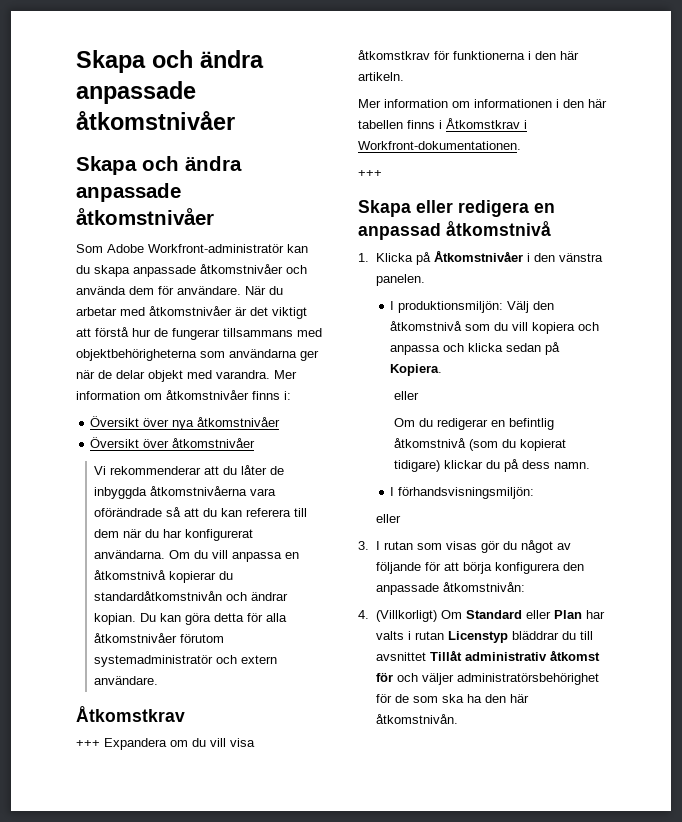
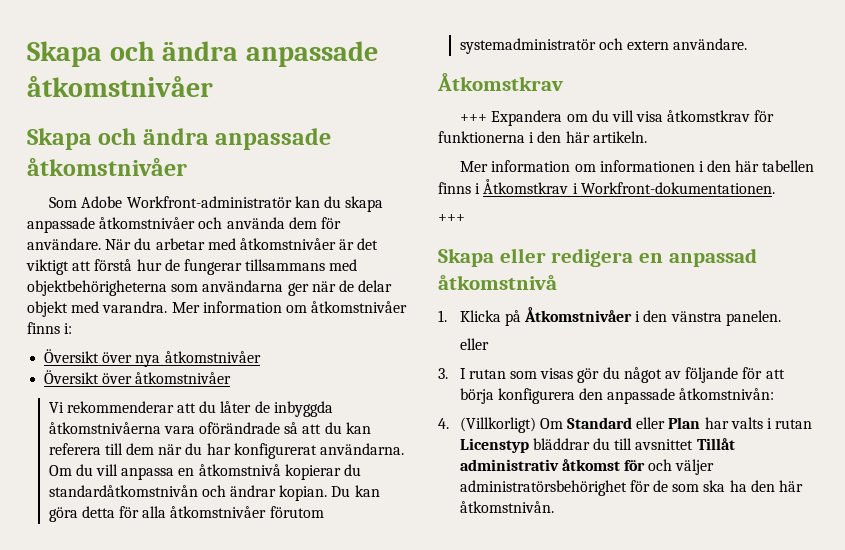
[390,301,555,313] [390,321,600,334] [390,342,561,355] [390,364,443,376] [393,391,419,400] [393,418,554,430] [393,438,566,451] [393,459,590,472] [390,487,535,499] // I produktionsmiljön: Välj den åtkomstnivå som du vill kopiera och anpassa och klicka sedan på Kopiera. // eller // Om du redigerar en befintlig åtkomstnivå (som du kopierat tidigare) klickar du på dess namn. // I förhandsvisningsmiljön: -> (781, 318) none

